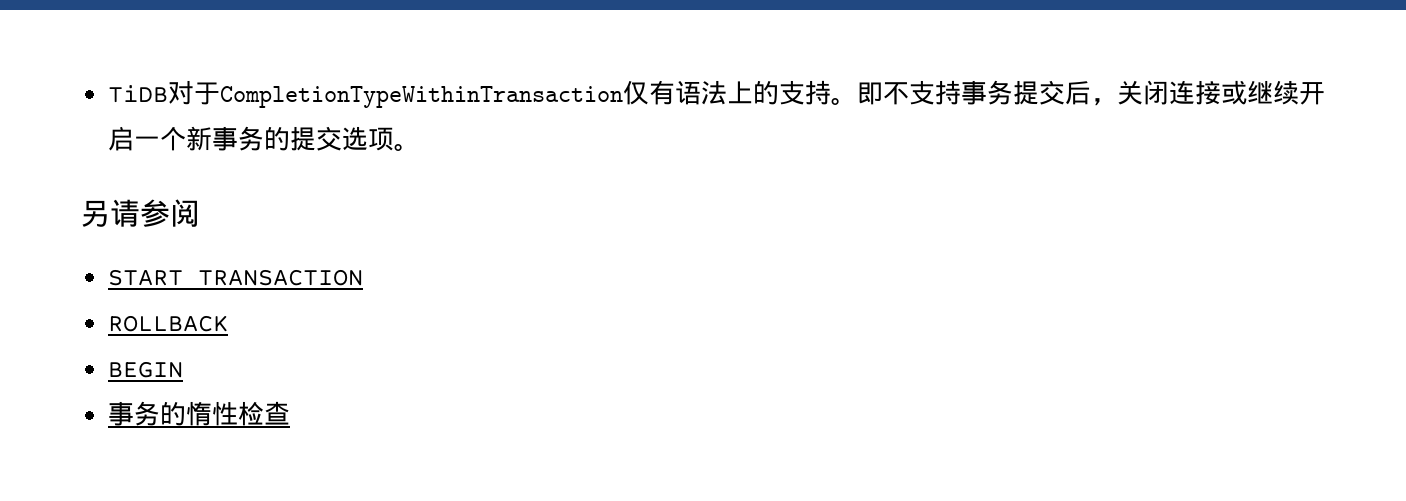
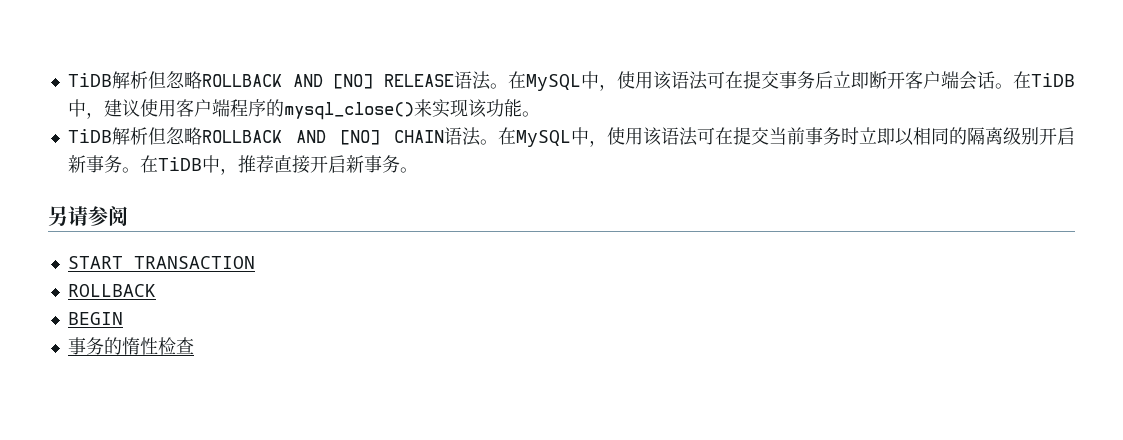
[108,80,1326,108] [108,126,395,151] TiDB对于CompletionTypeWithinTransaction仅有语法上的支持。即不支持事务提交后，关闭连接或继续开启一个新事务的提交选项 -> [67,71,1075,91] [67,99,540,120] [67,127,1075,147] [67,155,400,175] TiDB解析但忽略ROLLBACK AND [NO] RELEASE语法。在MySQL中，使用该语法可在提交事务后立即断开客户端会话。在TiDB中，建议使用客户端程序的mysql_close()来实现该功能。 // TiDB解析但忽略ROLLBACK AND [NO] CHAIN语法。在MySQL中，使用该语法可在提交当前事务时立即以相同的隔离级别开启新事务。在TiDB中，推荐直接开启新事务

